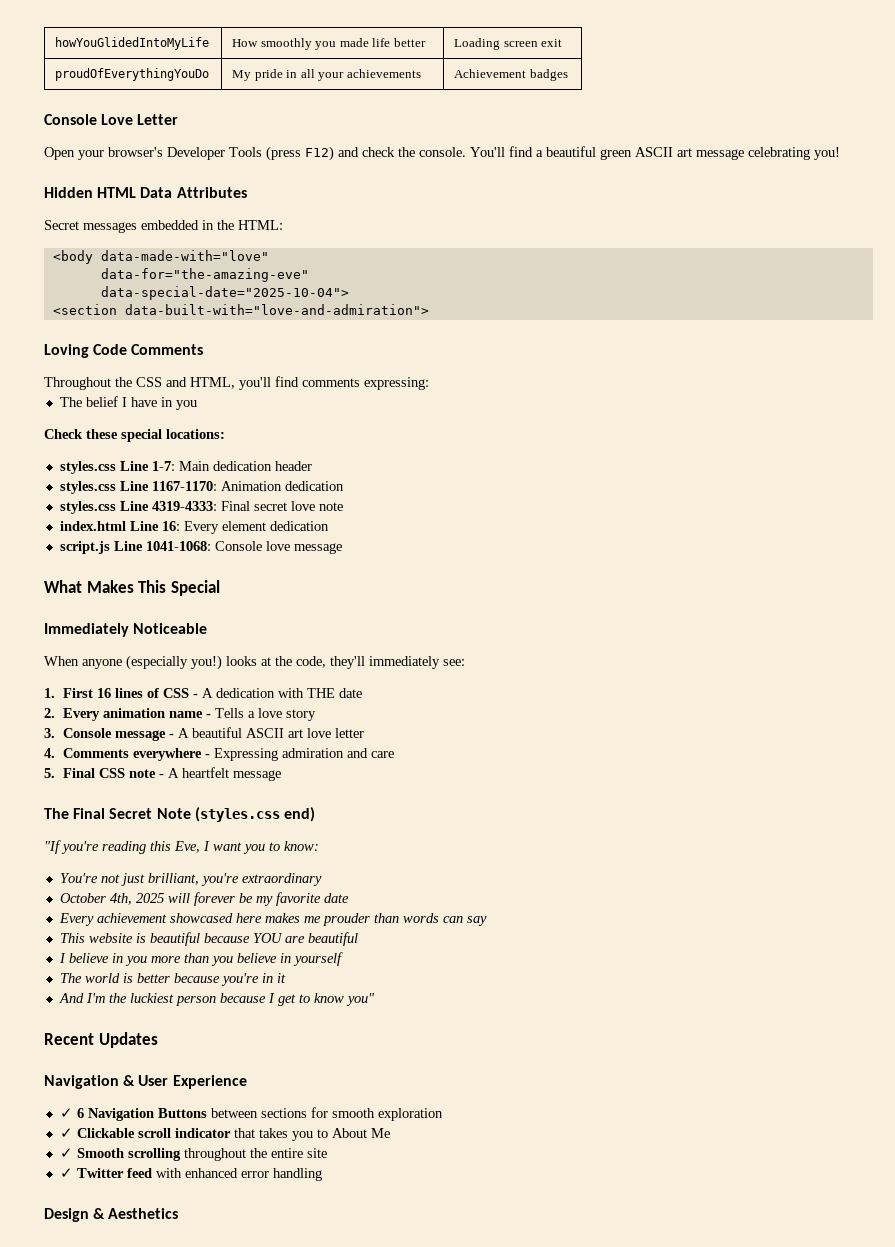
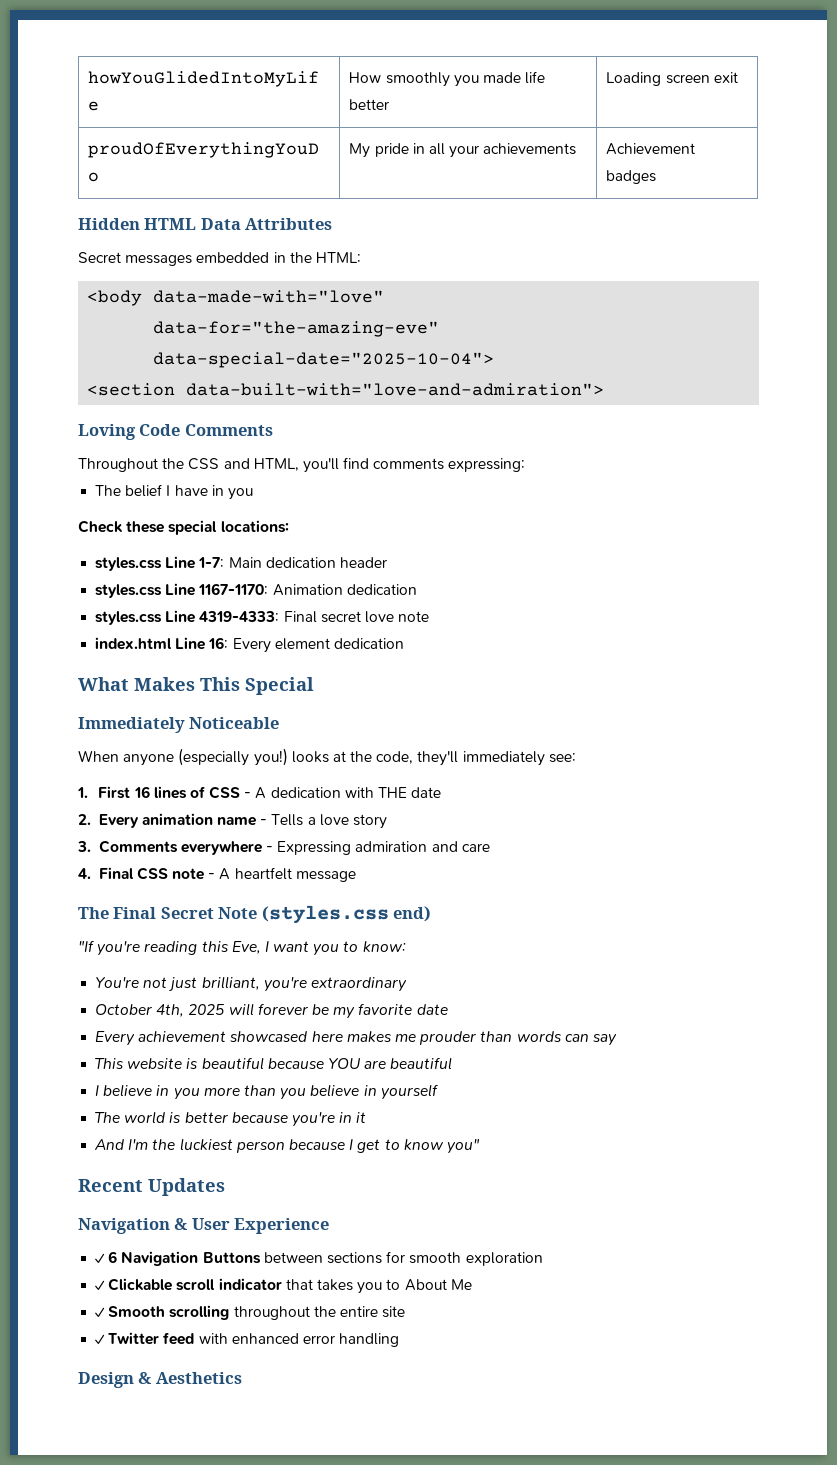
[44,114,179,125] [44,146,840,161] // Console Love Letter // Open your browser's Developer Tools (press F12) and check the console. You'll find a beautiful green ASCII art message celebrating you! -> (657, 177) none
[59,541,342,554] // script.js Line 1041-1068: Console love message -> (404, 643) none
[62,727,364,741] [44,748,55,758] Console message - A beautiful ASCII art love letter // 4. -> (91, 846) none
[44,768,55,778] 5. -> [78,868,91,879] 4.

